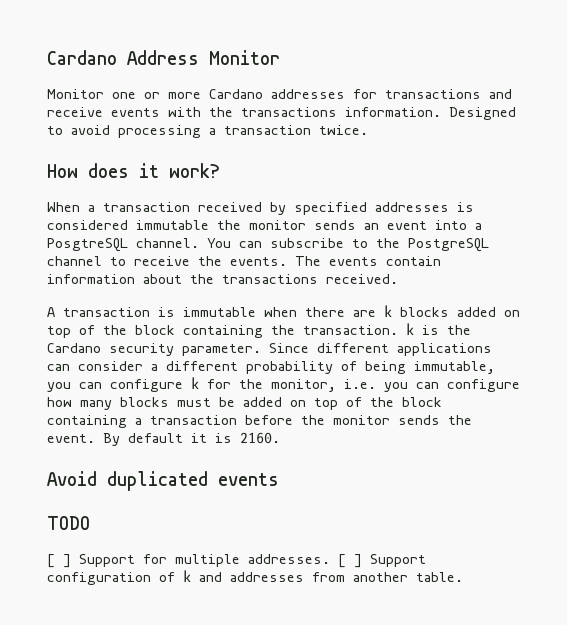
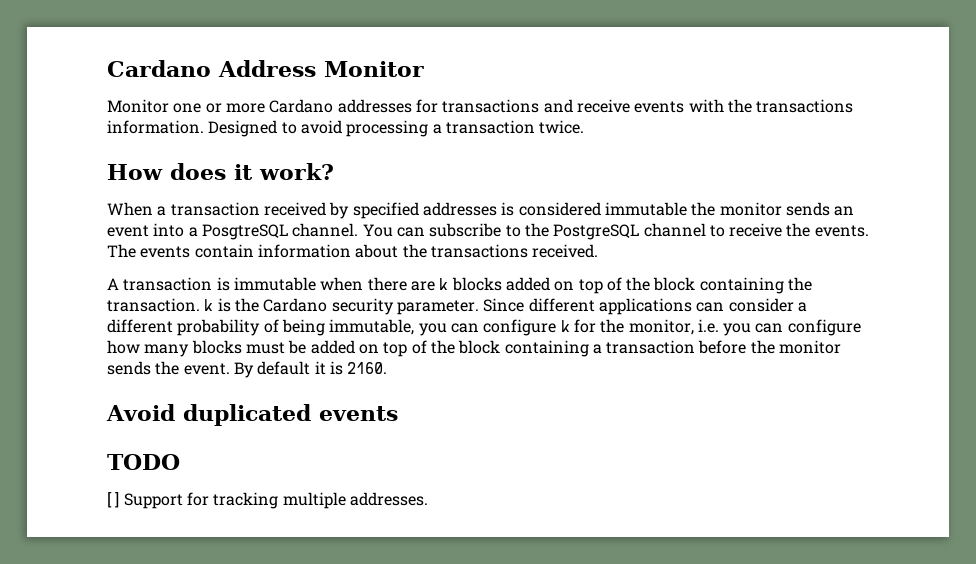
(167, 559) none -> [213,492,279,509] tracking
[338,554,426,568] [47,570,463,585] [ ] Support configuration of k and addresses from another table. -> (428, 499) none

